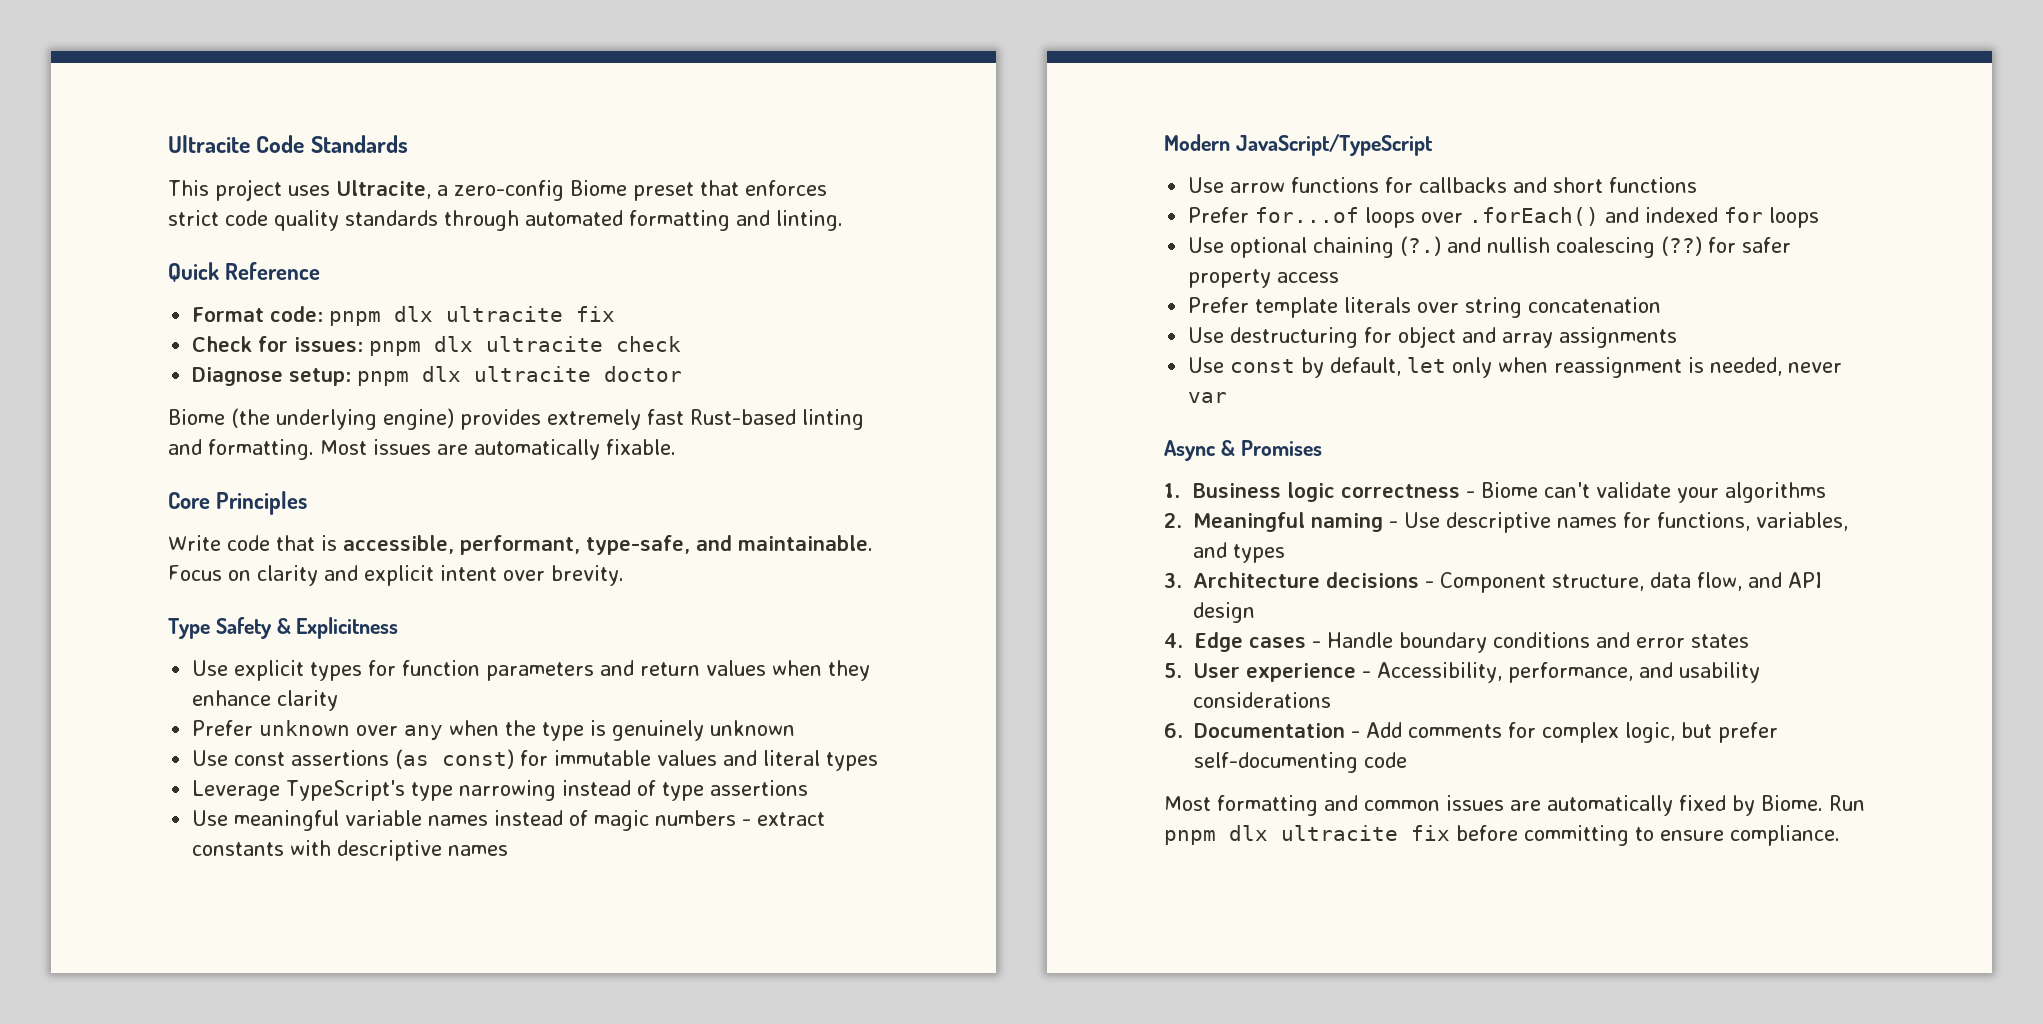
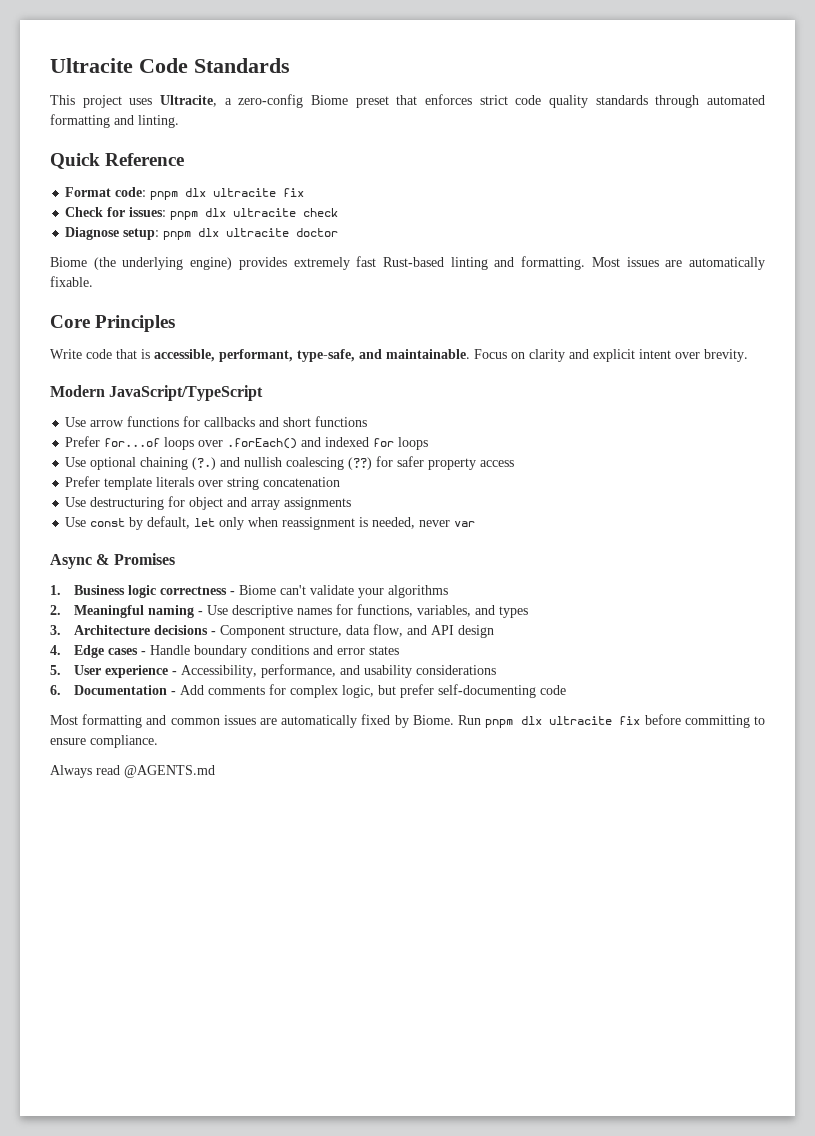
[168,617,399,639] [192,660,871,681] [192,690,339,711] [192,720,796,741] [192,749,879,771] [192,780,809,801] [192,810,826,831] [192,840,509,861] // Type Safety & Explicitness // Use explicit types for function parameters and return values when they enhance clarity // Prefer unknown over any when the type is genuinely unknown // Use const assertions (as const) for immutable values and literal types // Leverage TypeScript's type narrowing instead of type assertions // Use meaningful variable names instead of magic numbers - extract constants with descriptive names -> (748, 355) none
(1840, 835) none -> [50,765,215,778] // Always read @AGENTS.md

